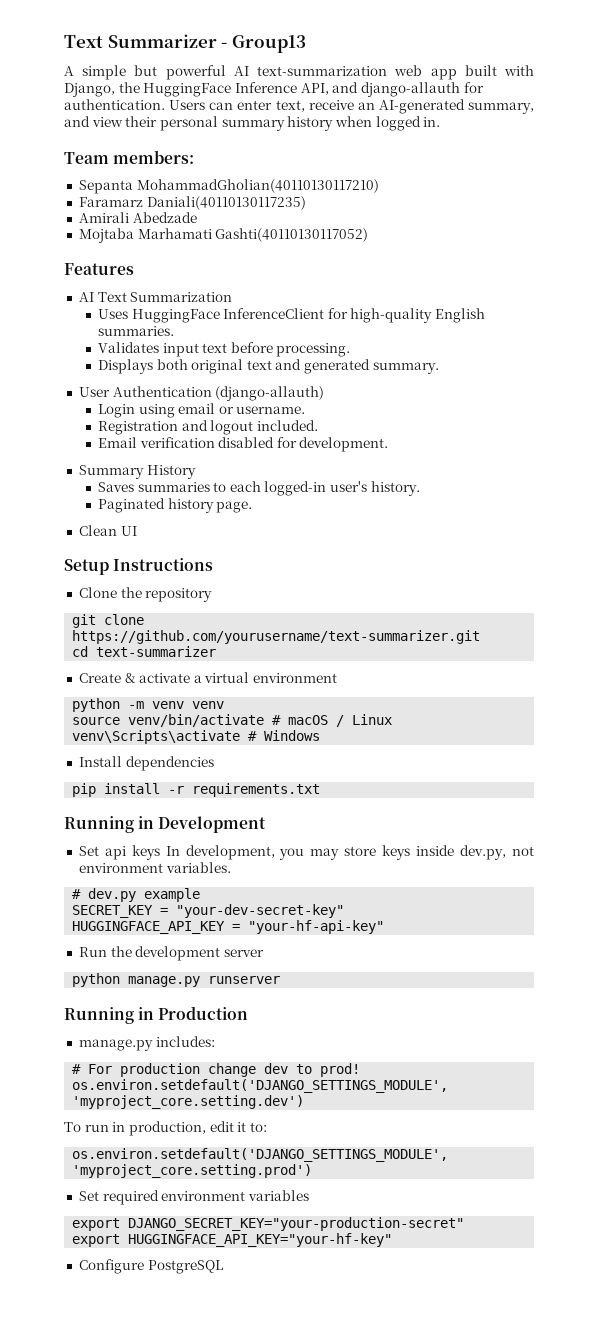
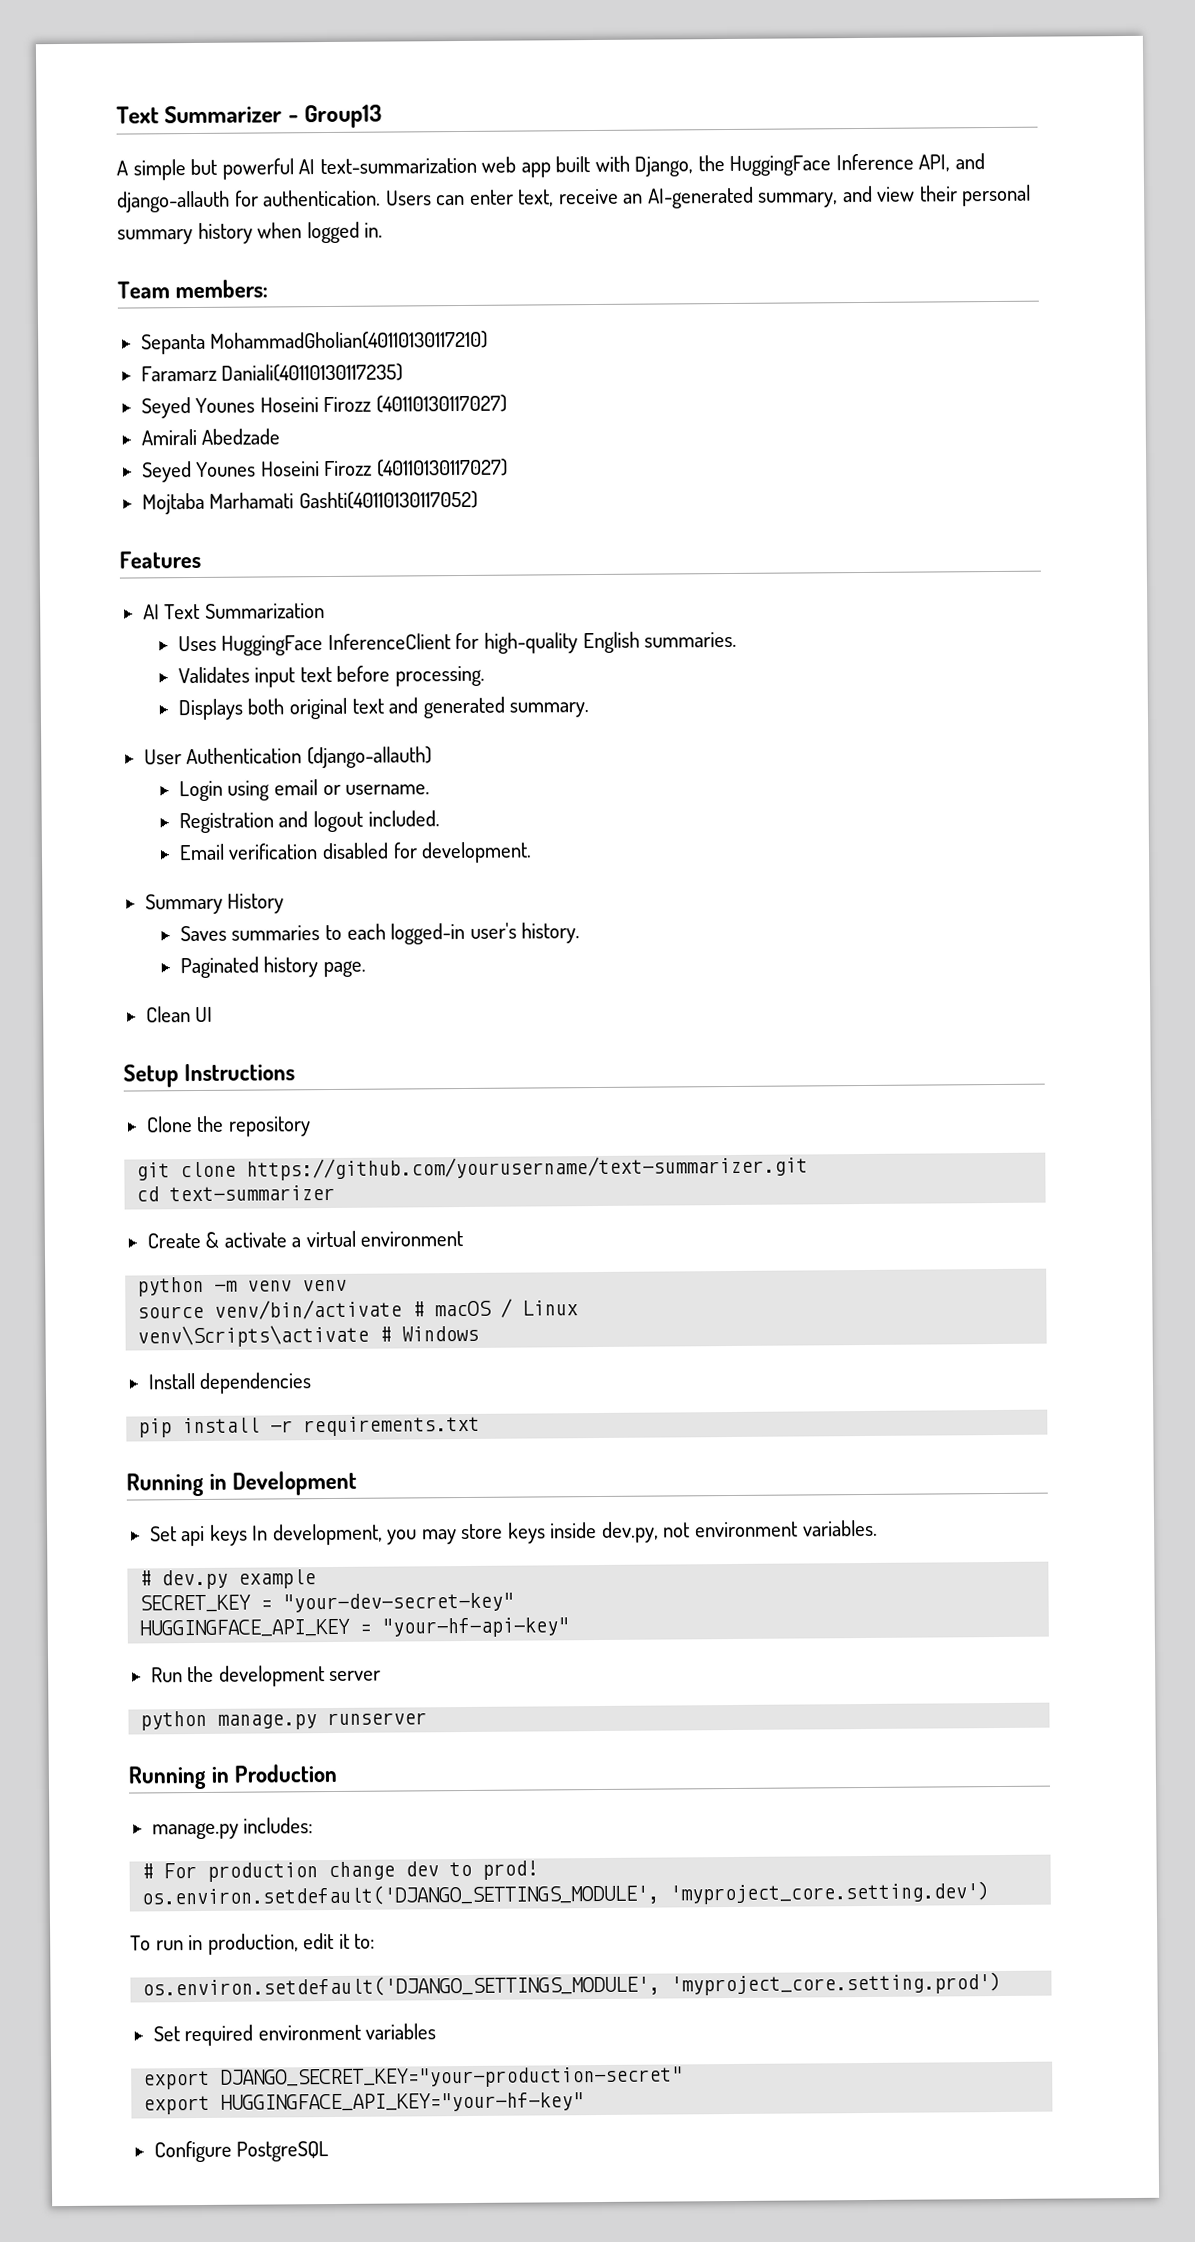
[78,212,197,223] Amirali Abedzade -> [140,394,507,419] [140,428,281,446] [141,458,508,483] Seyed Younes Hoseini Firozz (40110130117027) // Amirali Abedzade // Seyed Younes Hoseini Firozz (40110130117027)

